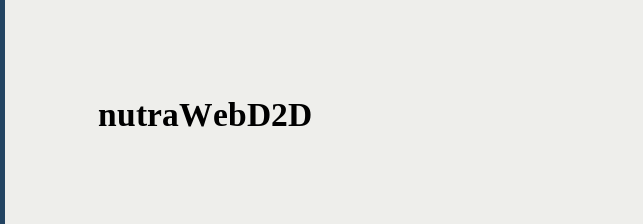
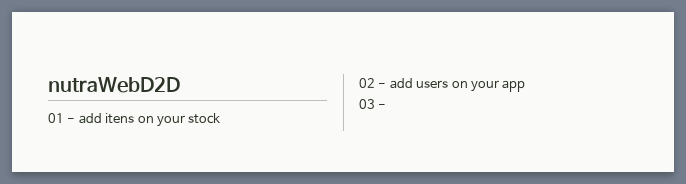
(312, 114) none -> [48,113,221,127] [359,78,526,92] [359,99,387,109] // 01 - add itens on your stock // 02 - add users on your app // 03 -

